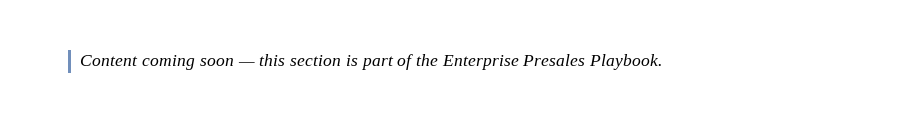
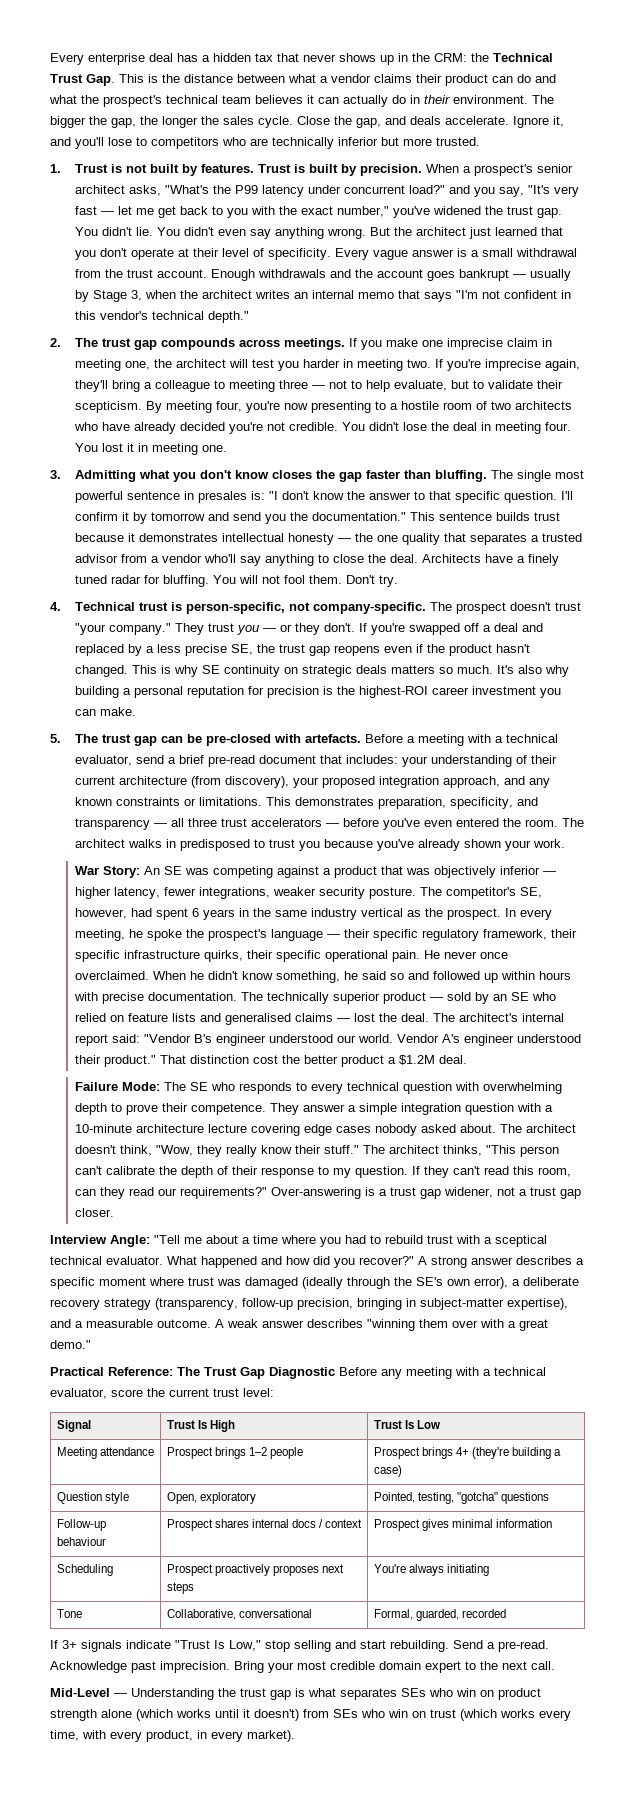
[80,54,663,70] Content coming soon — this section is part of the Enterprise Presales Playbook. -> [50,53,553,65] [50,74,556,86] [49,95,554,107] [50,116,564,128] [50,137,480,149] [50,164,574,176] [75,185,580,197] [75,206,563,218] [75,227,564,239] [75,248,578,260] [75,269,572,281] [75,290,572,302] [75,311,250,323] [50,338,553,350] [75,359,581,371] [75,380,564,392] [75,401,573,413] [74,422,572,434] [75,443,228,455] [50,470,585,482] [75,491,574,503] [75,512,561,524] [75,533,583,545] [75,554,560,566] [75,575,399,587] [50,602,582,614] [75,623,544,635] [75,644,531,656] [75,665,570,677] [75,686,562,698] [75,707,137,716] [50,734,559,746] [75,755,558,767] [75,776,551,788] [75,797,539,809] [75,818,585,830] [75,839,566,851] [75,866,557,878] [75,887,543,899] [75,908,553,920] [75,929,578,941] [75,950,509,962] [75,971,572,983] [74,992,557,1004] [75,1013,565,1025] [75,1034,582,1046] [75,1055,468,1067] [75,1082,563,1094] [75,1103,554,1115] [75,1124,577,1136] [75,1145,560,1157] [75,1166,572,1178] [75,1187,582,1199] [75,1208,115,1217] [50,1235,547,1247] [50,1256,584,1268] [50,1277,579,1289] [50,1298,568,1310] [50,1319,548,1331] [50,1340,91,1349] [50,1367,546,1379] [50,1388,274,1399] [56,1420,91,1432] [166,1420,235,1432] [373,1420,440,1429] [56,1447,154,1459] [166,1447,303,1459] [373,1447,562,1459] [373,1465,402,1477] [56,1492,129,1504] [166,1492,256,1504] [373,1492,549,1504] [56,1519,106,1531] [56,1537,106,1546] [166,1519,363,1531] [373,1519,552,1531] [56,1564,113,1576] [166,1564,344,1576] [166,1582,194,1594] [373,1564,489,1576] [56,1609,82,1618] [166,1609,312,1620] [373,1609,506,1621] [50,1640,549,1652] [50,1661,555,1673] [50,1688,541,1700] [50,1709,571,1721] [50,1730,295,1742] Every enterprise deal has a hidden tax that never shows up in the CRM: the Technical Trust Gap. This is the distance between what a vendor claims their product can do and what the prospect's technical team believes it can actually do in their environment. The bigger the gap, the longer the sales cycle. Close the gap, and deals accelerate. Ignore it, and you'll lose to competitors who are technically inferior but more trusted. // 1. Trust is not built by features. Trust is built by precision. When a prospect's senior architect asks, "What's the P99 latency under concurrent load?" and you say, "It's very fast — let me get back to you with the exact number," you've widened the trust gap. You didn't lie. You didn't even say anything wrong. But the architect just learned that you don't operate at their level of specificity. Every vague answer is a small withdrawal from the trust account. Enough withdrawals and the account goes bankrupt — usually by Stage 3, when the architect writes an internal memo that says "I'm not confident in this vendor's technical depth." // 2. The trust gap compounds across meetings. If you make one imprecise claim in meeting one, the architect will test you harder in meeting two. If you're imprecise again, they'll bring a colleague to meeting three — not to help evaluate, but to validate their scepticism. By meeting four, you're now presenting to a hostile room of two architects who have already decided you're not credible. You didn't lose the deal in meeting four. You lost it in meeting one. // 3. Admitting what you don't know closes the gap faster than bluffing. The single most powerful sentence in presales is: "I don't know the answer to that specific question. I'll confirm it by tomorrow and send you the documentation." This sentence builds trust because it demonstrates intellectual honesty — the one quality that separates a trusted advisor from a vendor who'll say anything to close the deal. Architects have a finely tuned radar for bluffing. You will not fool them. Don't try. // 4. Technical trust is person-specific, not company-specific. The prospect doesn't trust "your company." They trust you — or they don't. If you're swapped off a deal and replaced by a less precise SE, the trust gap reopens even if the product hasn't changed. This is why SE continuity on strategic deals matters so much. It's also why building a personal reputation for precision is the highest-ROI career investment you can make. // 5. The trust gap can be pre-closed with artefacts. Before a meeting with a technical evaluator, send a brief pre-read document that includes: your understanding of their current architecture (from discovery), your proposed integration approach, and any known constraints or limitations. This demonstrates preparation, specificity, and transparency — all three trust accelerators — before you've even entered the room. The architect walks in predisposed to trust you because you've already shown your work. // War Story: An SE was competing against a product that was objectively inferior — higher latency, fewer integrations, weaker security posture. The competitor's SE, however, had spent 6 years in the same industry vertical as the prospect. In every meeting, he spoke the prospect's language — their specific regulatory framework, their specific infrastructure quirks, their specific operational pain. He never once overclaimed. When he didn't know something, he said so and followed up within hours with precise documentation. The technically superior product — sold by an SE who relied on feature lists and generalised claims — lost the deal. The architect's internal report said: "Vendor B's engineer understood our world. Vendor A's engineer understood their product." That distinction cost the better product a $1.2M deal. // Failure Mode: The SE who responds to every technical question with overwhelming depth to prove their competence. They answer a simple integration question with a 10-minute architecture lecture covering edge cases nobody asked about. The architect doesn't think, "Wow, they really know their stuff." The architect thinks, "This person can't calibrate the depth of their response to my question. If they can't read this room, can they read our requirements?" Over-answering is a trust gap widener, not a trust gap closer. // Interview Angle: "Tell me about a time where you had to rebuild trust with a sceptical technical evaluator. What happened and how did you recover?" A strong answer describes a specific moment where trust was damaged (ideally through the SE's own error), a deliberate recovery strategy (transparency, follow-up precision, bringing in subject-matter expertise), and a measurable outcome. A weak answer describes "winning them over with a great demo." // Practical Reference: The Trust Gap Diagnostic Before any meeting with a technical evaluator, score the current trust level: // Signal | Trust Is High | Trust Is Low // Meeting attendance | Prospect brings 1–2 people | Prospect brings 4+ (they're building a case) // Question style | Open, exploratory | Pointed, testing, "gotcha" questions // Follow-up behaviour | Prospect shares internal docs / context | Prospect gives minimal information // Scheduling | Prospect proactively proposes next steps | You're always initiating // Tone | Collaborative, conversational | Formal, guarded, recorded // If 3+ signals indicate "Trust Is Low," stop selling and start rebuilding. Send a pre-read. Acknowledge past imprecision. Bring your most credible domain expert to the next call. // Mid-Level — Understanding the trust gap is what separates SEs who win on product strength alone (which works until it doesn't) from SEs who win on trust (which works every time, with every product, in every market).

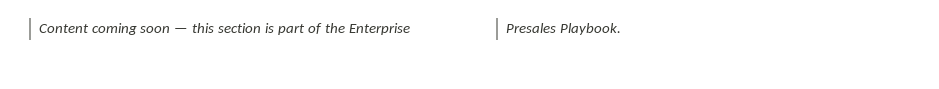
[50,53,553,65] [50,74,556,86] [49,95,554,107] [50,116,564,128] [50,137,480,149] [50,164,574,176] [75,185,580,197] [75,206,563,218] [75,227,564,239] [75,248,578,260] [75,269,572,281] [75,290,572,302] [75,311,250,323] [50,338,553,350] [75,359,581,371] [75,380,564,392] [75,401,573,413] [74,422,572,434] [75,443,228,455] [50,470,585,482] [75,491,574,503] [75,512,561,524] [75,533,583,545] [75,554,560,566] [75,575,399,587] [50,602,582,614] [75,623,544,635] [75,644,531,656] [75,665,570,677] [75,686,562,698] [75,707,137,716] [50,734,559,746] [75,755,558,767] [75,776,551,788] [75,797,539,809] [75,818,585,830] [75,839,566,851] [75,866,557,878] [75,887,543,899] [75,908,553,920] [75,929,578,941] [75,950,509,962] [75,971,572,983] [74,992,557,1004] [75,1013,565,1025] [75,1034,582,1046] [75,1055,468,1067] [75,1082,563,1094] [75,1103,554,1115] [75,1124,577,1136] [75,1145,560,1157] [75,1166,572,1178] [75,1187,582,1199] [75,1208,115,1217] [50,1235,547,1247] [50,1256,584,1268] [50,1277,579,1289] [50,1298,568,1310] [50,1319,548,1331] [50,1340,91,1349] [50,1367,546,1379] [50,1388,274,1399] [56,1420,91,1432] [166,1420,235,1432] [373,1420,440,1429] [56,1447,154,1459] [166,1447,303,1459] [373,1447,562,1459] [373,1465,402,1477] [56,1492,129,1504] [166,1492,256,1504] [373,1492,549,1504] [56,1519,106,1531] [56,1537,106,1546] [166,1519,363,1531] [373,1519,552,1531] [56,1564,113,1576] [166,1564,344,1576] [166,1582,194,1594] [373,1564,489,1576] [56,1609,82,1618] [166,1609,312,1620] [373,1609,506,1621] [50,1640,549,1652] [50,1661,555,1673] [50,1688,541,1700] [50,1709,571,1721] [50,1730,295,1742] Every enterprise deal has a hidden tax that never shows up in the CRM: the Technical Trust Gap. This is the distance between what a vendor claims their product can do and what the prospect's technical team believes it can actually do in their environment. The bigger the gap, the longer the sales cycle. Close the gap, and deals accelerate. Ignore it, and you'll lose to competitors who are technically inferior but more trusted. // 1. Trust is not built by features. Trust is built by precision. When a prospect's senior architect asks, "What's the P99 latency under concurrent load?" and you say, "It's very fast — let me get back to you with the exact number," you've widened the trust gap. You didn't lie. You didn't even say anything wrong. But the architect just learned that you don't operate at their level of specificity. Every vague answer is a small withdrawal from the trust account. Enough withdrawals and the account goes bankrupt — usually by Stage 3, when the architect writes an internal memo that says "I'm not confident in this vendor's technical depth." // 2. The trust gap compounds across meetings. If you make one imprecise claim in meeting one, the architect will test you harder in meeting two. If you're imprecise again, they'll bring a colleague to meeting three — not to help evaluate, but to validate their scepticism. By meeting four, you're now presenting to a hostile room of two architects who have already decided you're not credible. You didn't lose the deal in meeting four. You lost it in meeting one. // 3. Admitting what you don't know closes the gap faster than bluffing. The single most powerful sentence in presales is: "I don't know the answer to that specific question. I'll confirm it by tomorrow and send you the documentation." This sentence builds trust because it demonstrates intellectual honesty — the one quality that separates a trusted advisor from a vendor who'll say anything to close the deal. Architects have a finely tuned radar for bluffing. You will not fool them. Don't try. // 4. Technical trust is person-specific, not company-specific. The prospect doesn't trust "your company." They trust you — or they don't. If you're swapped off a deal and replaced by a less precise SE, the trust gap reopens even if the product hasn't changed. This is why SE continuity on strategic deals matters so much. It's also why building a personal reputation for precision is the highest-ROI career investment you can make. // 5. The trust gap can be pre-closed with artefacts. Before a meeting with a technical evaluator, send a brief pre-read document that includes: your understanding of their current architecture (from discovery), your proposed integration approach, and any known constraints or limitations. This demonstrates preparation, specificity, and transparency — all three trust accelerators — before you've even entered the room. The architect walks in predisposed to trust you because you've already shown your work. // War Story: An SE was competing against a product that was objectively inferior — higher latency, fewer integrations, weaker security posture. The competitor's SE, however, had spent 6 years in the same industry vertical as the prospect. In every meeting, he spoke the prospect's language — their specific regulatory framework, their specific infrastructure quirks, their specific operational pain. He never once overclaimed. When he didn't know something, he said so and followed up within hours with precise documentation. The technically superior product — sold by an SE who relied on feature lists and generalised claims — lost the deal. The architect's internal report said: "Vendor B's engineer understood our world. Vendor A's engineer understood their product." That distinction cost the better product a $1.2M deal. // Failure Mode: The SE who responds to every technical question with overwhelming depth to prove their competence. They answer a simple integration question with a 10-minute architecture lecture covering edge cases nobody asked about. The architect doesn't think, "Wow, they really know their stuff." The architect thinks, "This person can't calibrate the depth of their response to my question. If they can't read this room, can they read our requirements?" Over-answering is a trust gap widener, not a trust gap closer. // Interview Angle: "Tell me about a time where you had to rebuild trust with a sceptical technical evaluator. What happened and how did you recover?" A strong answer describes a specific moment where trust was damaged (ideally through the SE's own error), a deliberate recovery strategy (transparency, follow-up precision, bringing in subject-matter expertise), and a measurable outcome. A weak answer describes "winning them over with a great demo." // Practical Reference: The Trust Gap Diagnostic Before any meeting with a technical evaluator, score the current trust level: // Signal | Trust Is High | Trust Is Low // Meeting attendance | Prospect brings 1–2 people | Prospect brings 4+ (they're building a case) // Question style | Open, exploratory | Pointed, testing, "gotcha" questions // Follow-up behaviour | Prospect shares internal docs / context | Prospect gives minimal information // Scheduling | Prospect proactively proposes next steps | You're always initiating // Tone | Collaborative, conversational | Formal, guarded, recorded // If 3+ signals indicate "Trust Is Low," stop selling and start rebuilding. Send a pre-read. Acknowledge past imprecision. Bring your most credible domain expert to the next call. // Mid-Level — Understanding the trust gap is what separates SEs who win on product strength alone (which works until it doesn't) from SEs who win on trust (which works every time, with every product, in every market). -> [38,23,621,35] Content coming soon — this section is part of the Enterprise Presales Playbook.

